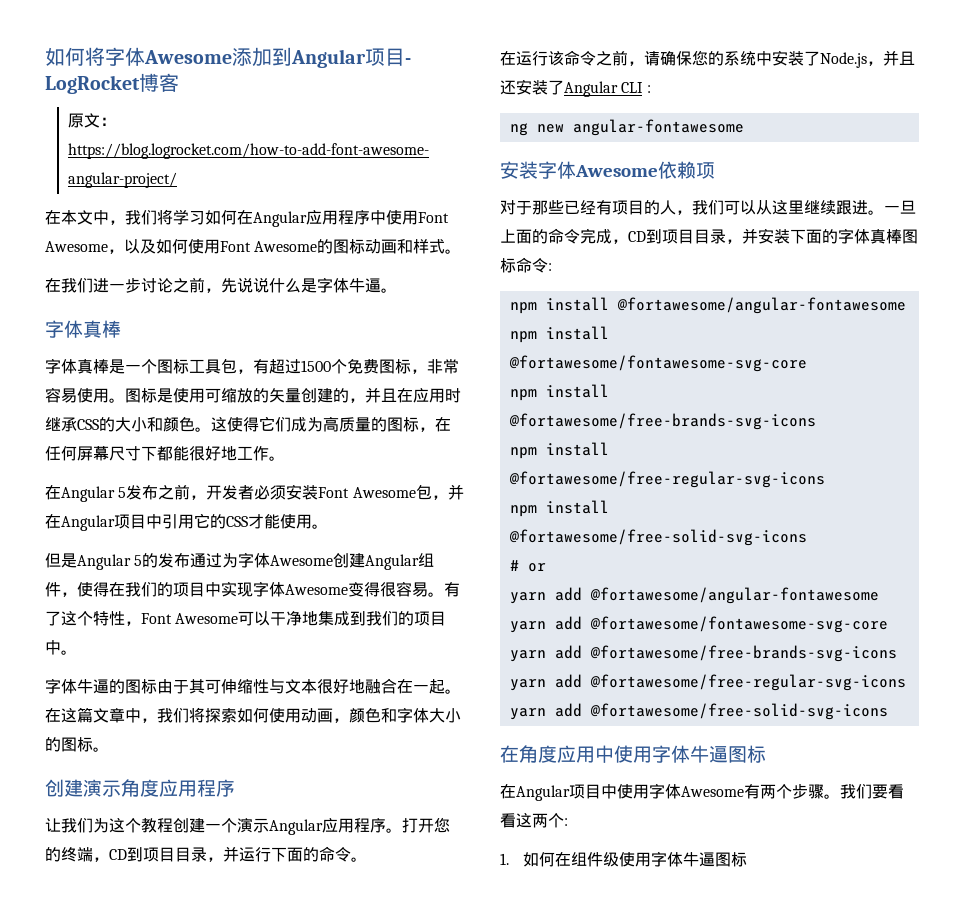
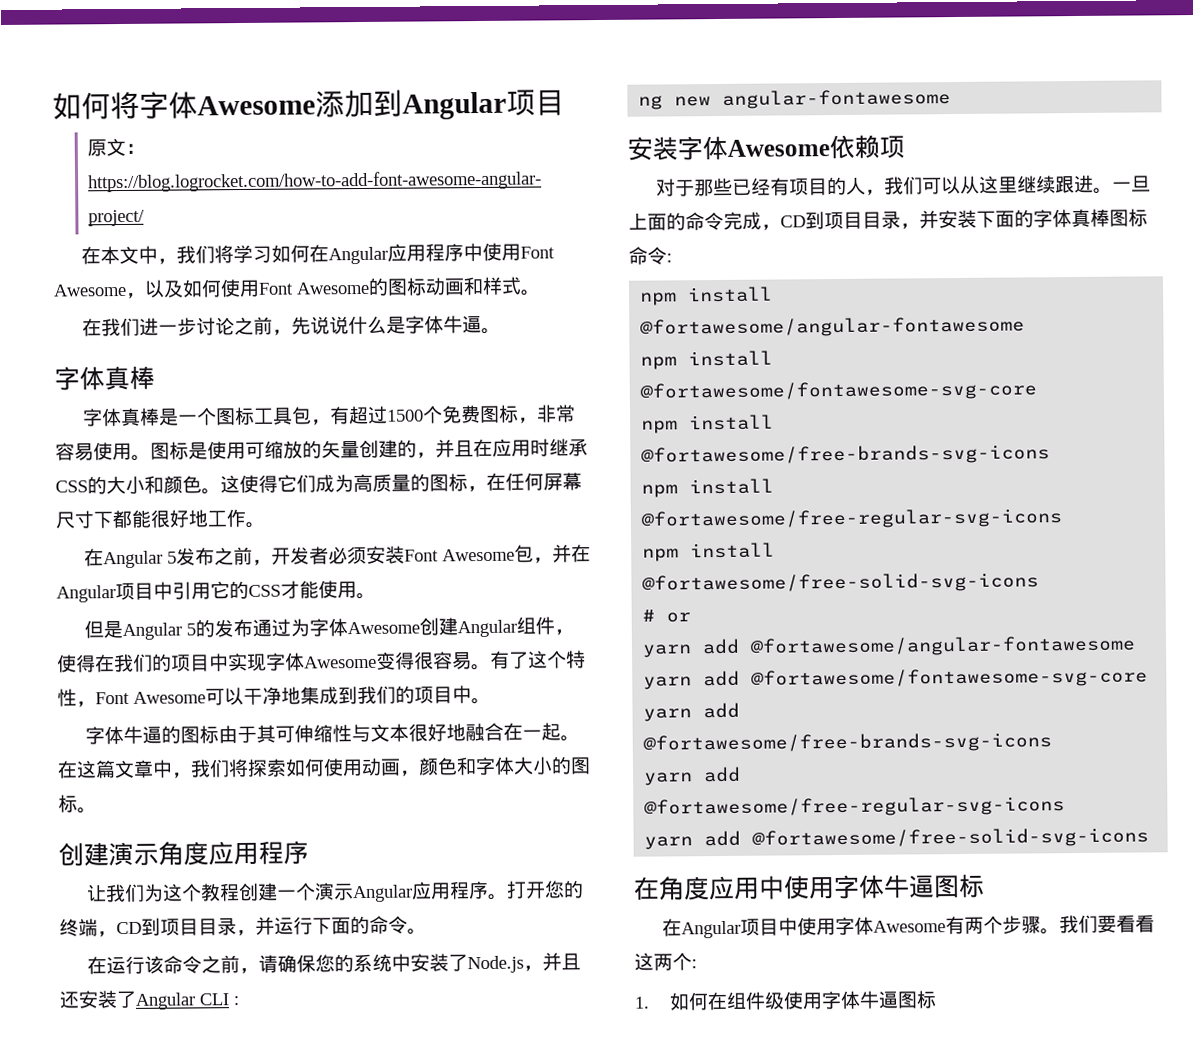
[405,58,411,64] [45,73,179,94] - LogRocket博客 -> (565, 102) none

